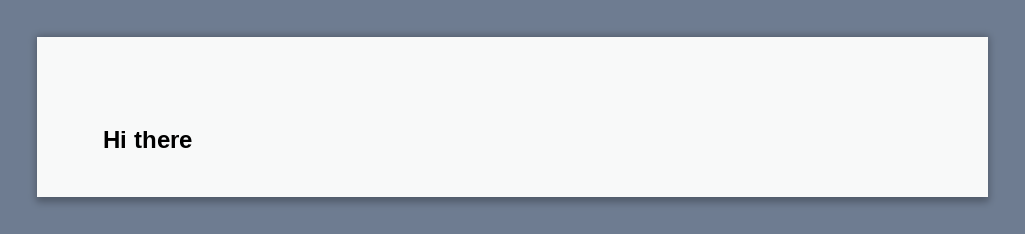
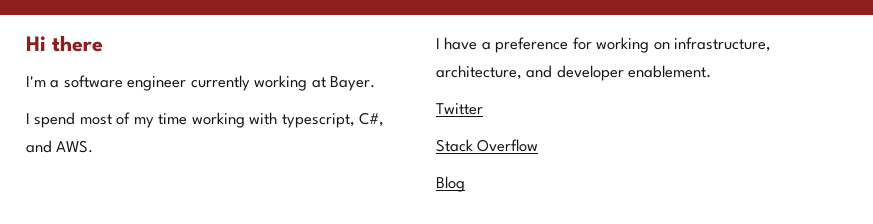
(192, 139) none -> [26,75,376,91] [26,112,385,128] [26,140,94,153] [436,37,772,53] [436,65,712,81] [436,103,483,115] [436,139,539,152] [436,176,465,192] // I'm a software engineer currently working at Bayer. // I spend most of my time working with typescript, C#, and AWS. // I have a preference for working on infrastructure, architecture, and developer enablement. // Twitter // Stack Overflow // Blog

